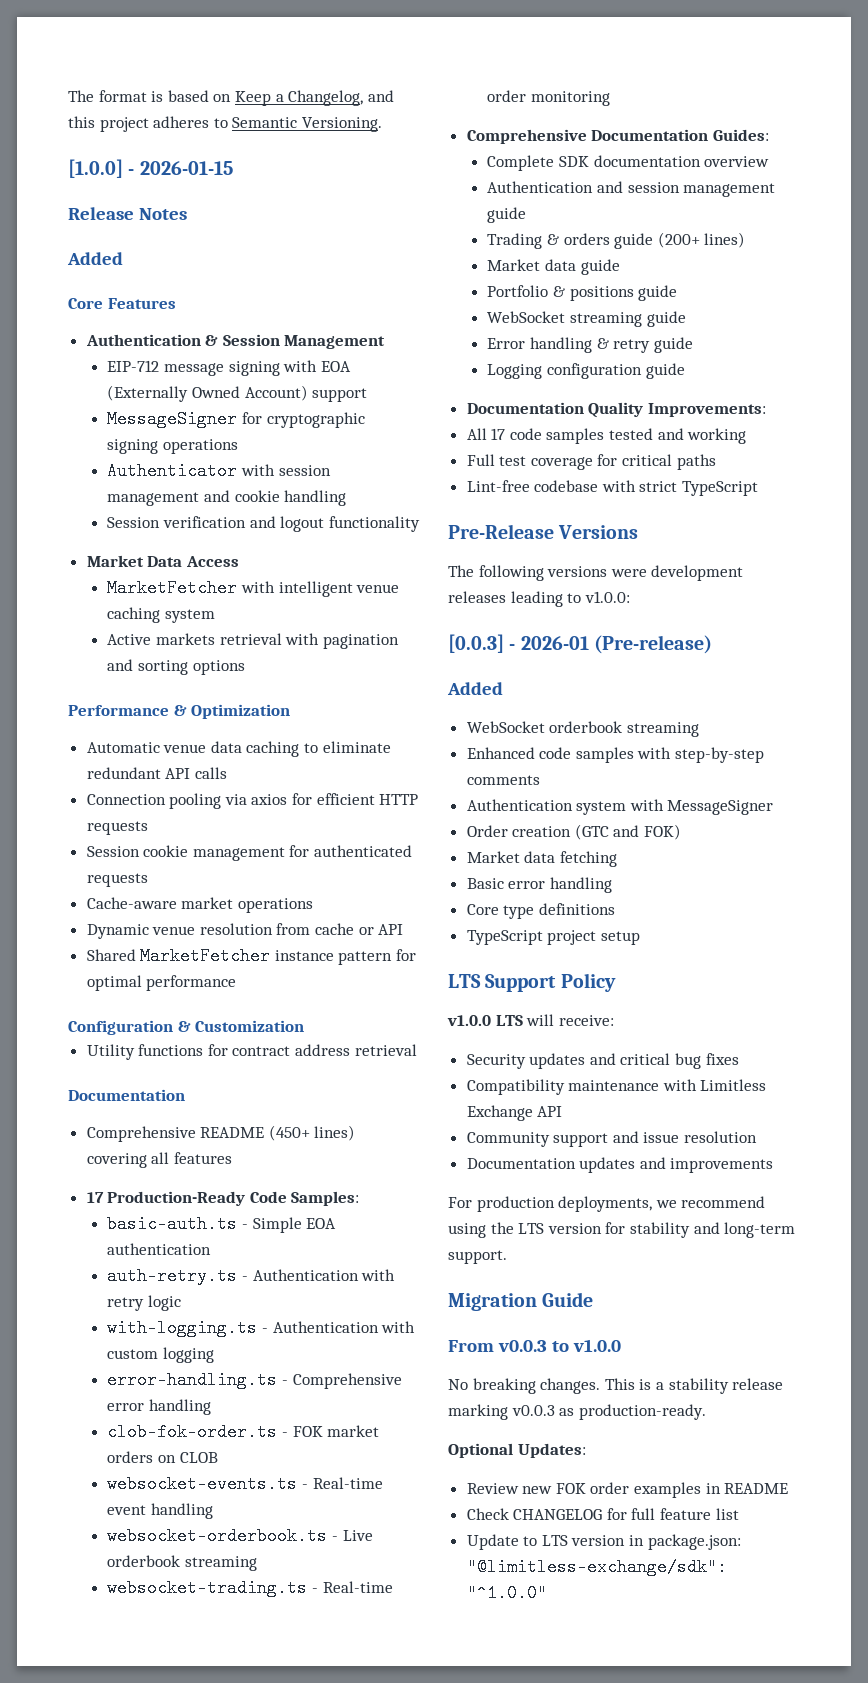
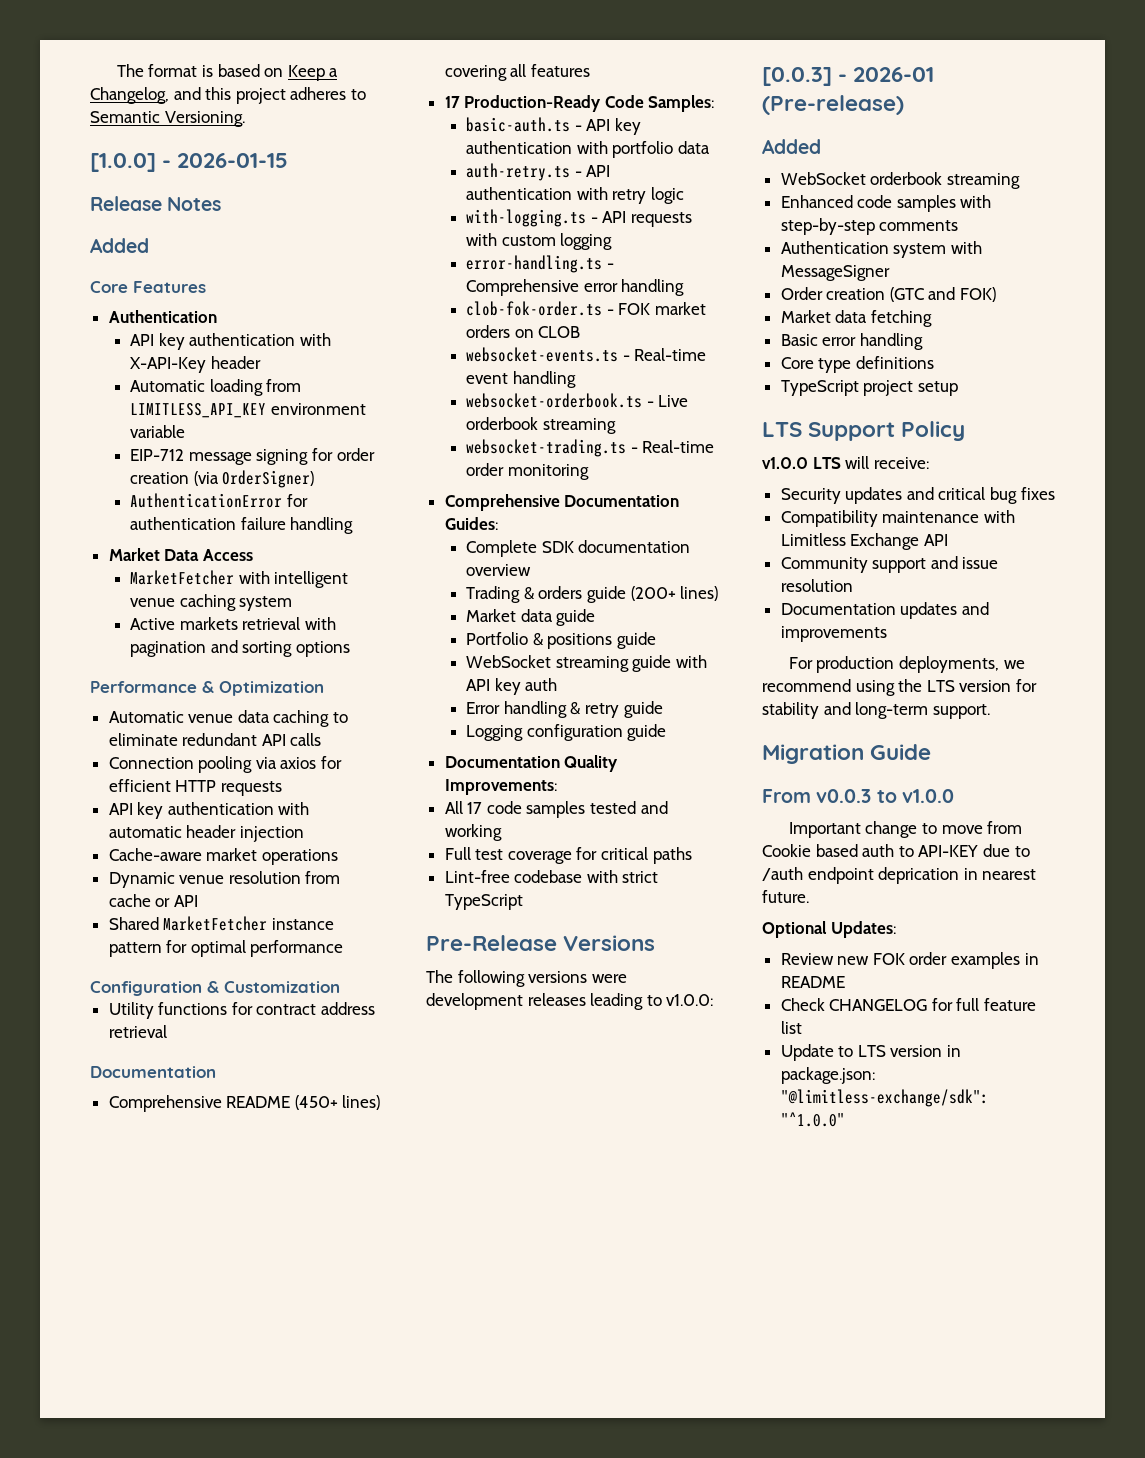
[205,334,386,349] [107,360,351,376] [107,385,368,402] [107,410,365,428] [107,439,239,454] [107,462,331,480] [107,490,347,506] [107,516,420,532] & Session Management // EIP-712 message signing with EOA (Externally Owned Account) support // MessageSigner for cryptographic signing operations // Authenticator with session management and cookie handling // Session verification and logout functionality -> [130,333,331,350] [130,356,261,373] [130,379,302,396] [130,403,366,418] [130,425,186,438] [130,448,375,465] [130,470,315,488] [130,493,308,508] [130,517,354,534] // API key authentication with X-API-Key header // Automatic loading from LIMITLESS_API_KEY environment variable // EIP-712 message signing for order creation (via OrderSigner) // AuthenticationError for authentication failure handling
[86,845,413,861] [86,873,148,887] Session cookie management for authenticated requests -> [108,802,310,819] [108,825,304,842] API key authentication with automatic header injection
[252,1217,337,1233] [107,1243,212,1255] Simple EOA authentication -> [586,118,641,135] [466,141,710,158] API key authentication with portfolio data
[252,1269,359,1281] Authentication -> [586,165,611,177] [466,187,573,200] API authentication
[272,1321,379,1333] Authentication -> [602,211,692,227] API requests
[487,181,776,197] [487,207,527,223] // Authentication and session management guide -> (532, 570) none
(686, 319) none -> [675,655,707,668] [466,678,558,695] with API key auth
[448,1378,784,1394] [448,1404,706,1420] No breaking changes. This is a stability release marking v0.0.3 as production-ready. -> [788,821,1023,838] [762,844,1030,857] [762,867,1037,884] [762,890,809,903] Important change to move from Cookie based auth to API-KEY due to /auth endpoint deprication in nearest future.

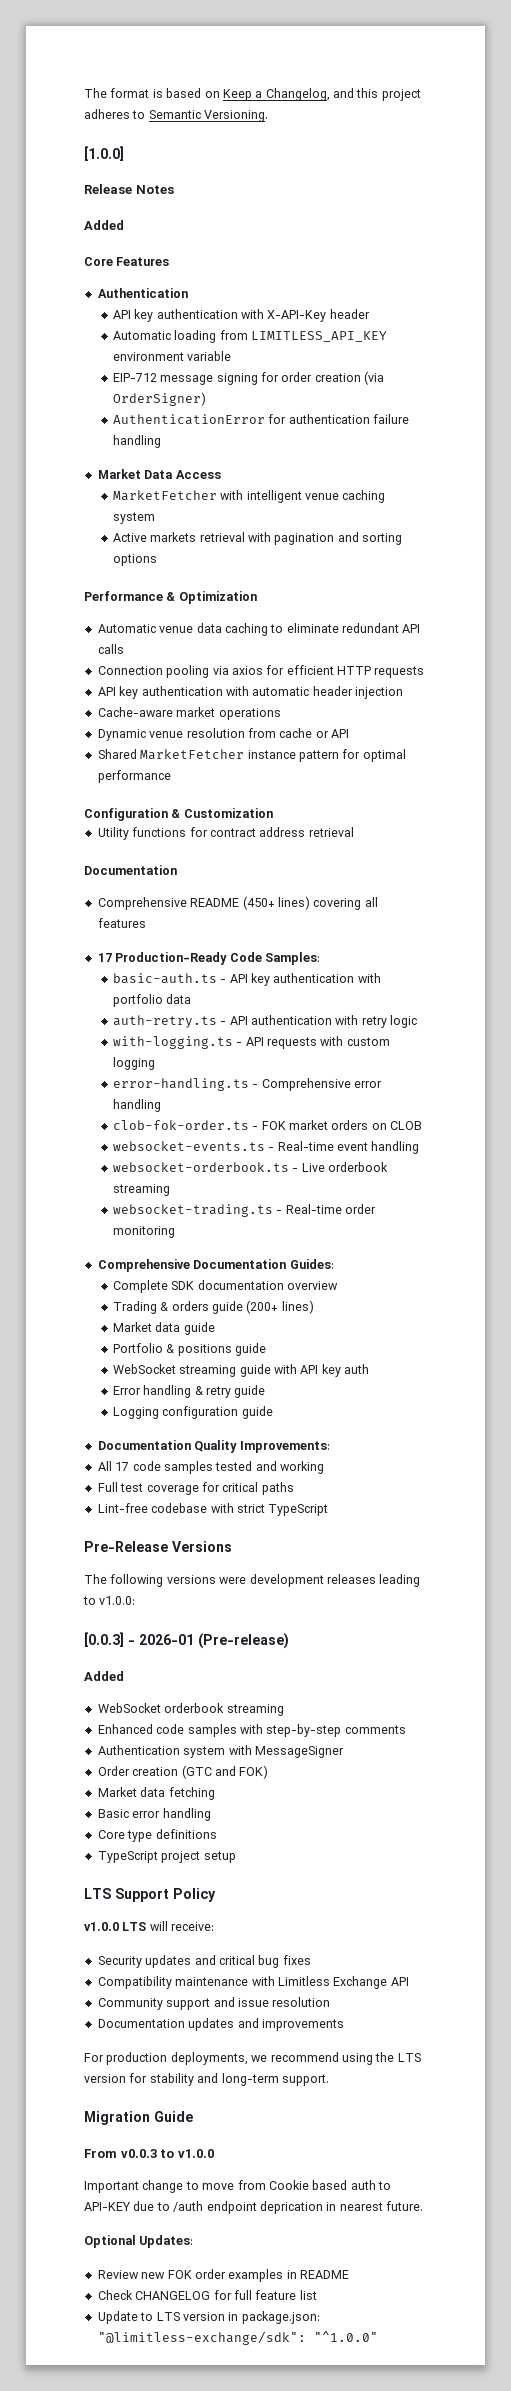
[162,153,289,168] - 2026-01-15 -> (124, 153) none

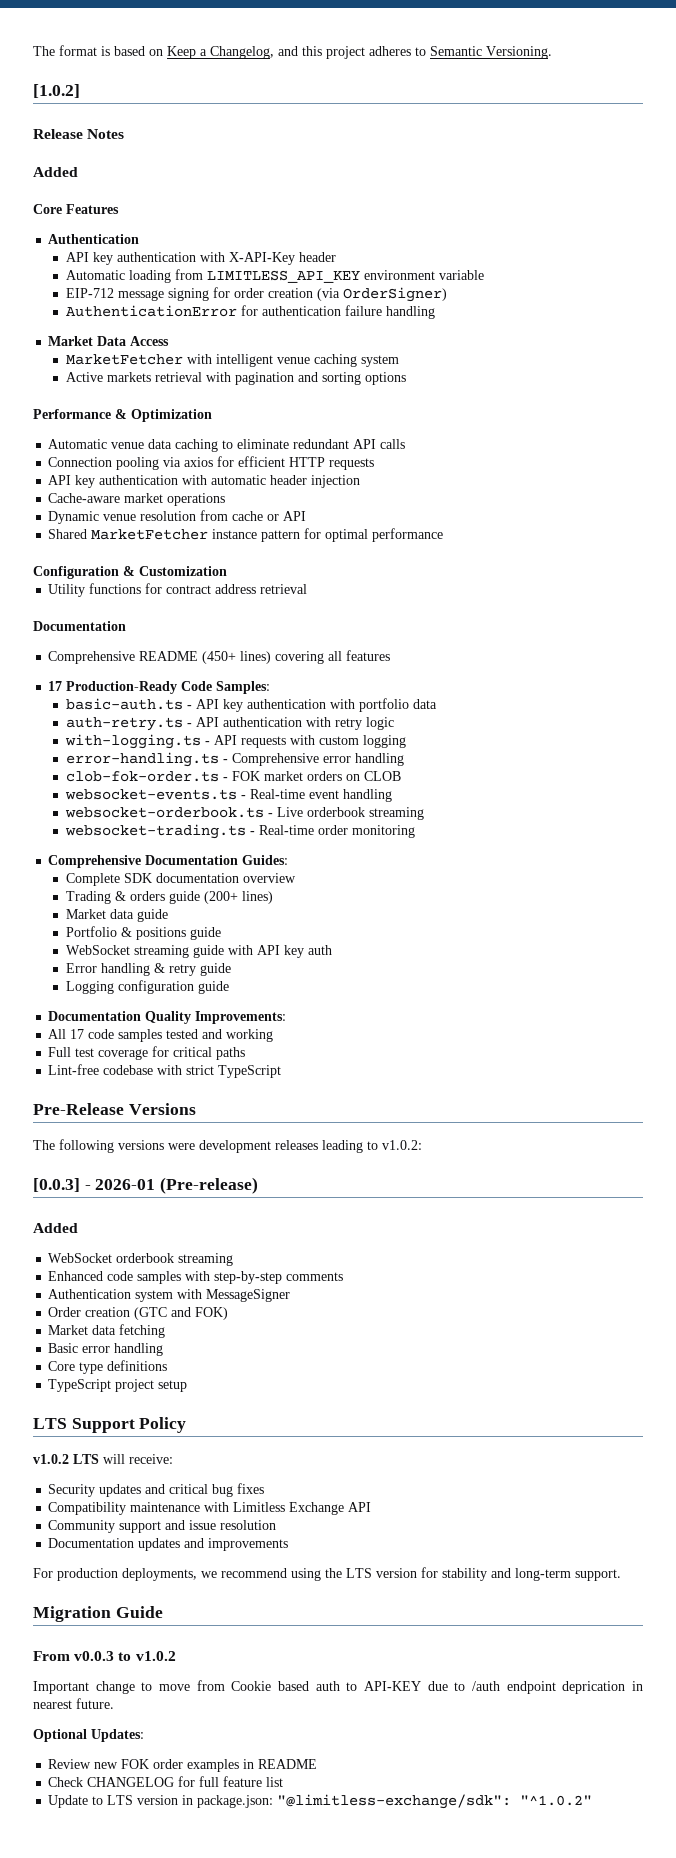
[84,146,124,161] [1.0.0] -> [33,84,80,98] [1.0.2]
[99,1596,136,1605] v1.0.0: -> [382,1140,422,1150] v1.0.2:
[84,1922,119,1931] v1.0.0 -> [33,1454,69,1464] v1.0.2
[177,2149,214,2158] v1.0.0 -> [135,1651,176,1661] v1.0.2
[313,2331,378,2342] "^1.0.0" -> [520,1795,593,1806] "^1.0.2"

